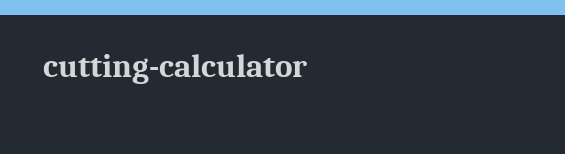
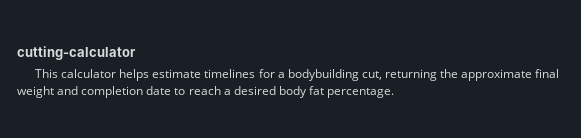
(307, 69) none -> [34,69,560,81] [17,86,395,98] // This calculator helps estimate timelines for a bodybuilding cut, returning the approximate final weight and completion date to reach a desired body fat percentage.

